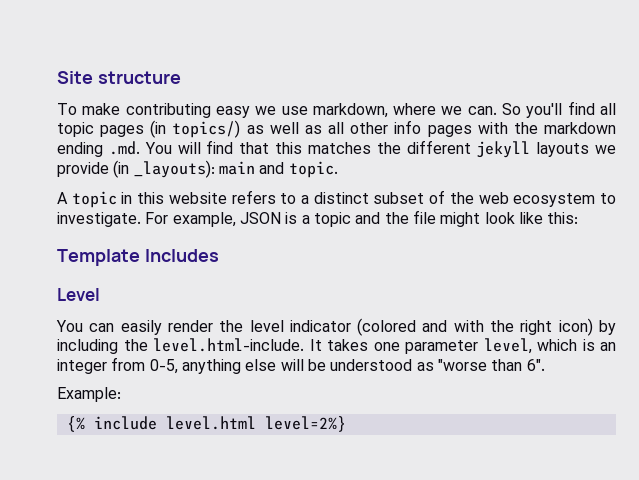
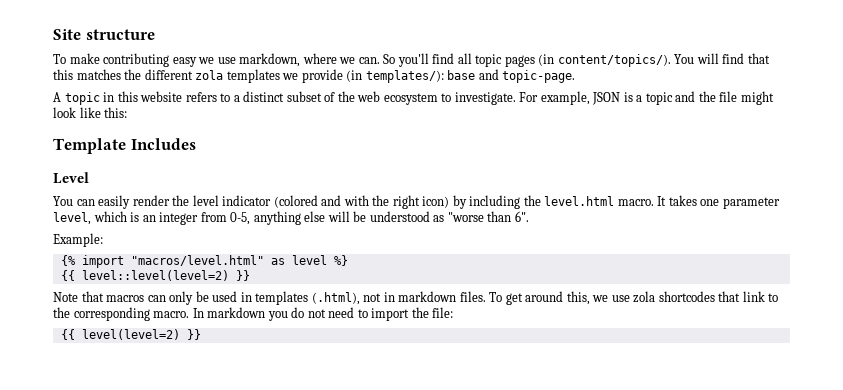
[172,120,616,138] [57,141,140,157] topics/) as well as all other info pages with the markdown ending .md. -> [557,54,671,67] content/topics/).
[476,141,590,158] jekyll layouts -> [195,69,280,83] zola templates
[133,160,338,178] _layouts): main and topic. -> [365,69,576,83] templates/): base and topic-page.
[153,338,304,352] level.html-include. -> [544,196,654,206] level.html macro.
[93,416,346,432] include level.html level=2%} -> [81,255,348,268] [60,270,250,281] [53,291,779,305] [53,307,454,321] [60,329,201,340] import "macros/level.html" as level %} // {{ level::level(level=2) }} // Note that macros can only be used in templates (.html), not in markdown files. To get around this, we use zola shortcodes that link to the corresponding macro. In markdown you do not need to import the file: // {{ level(level=2) }}

